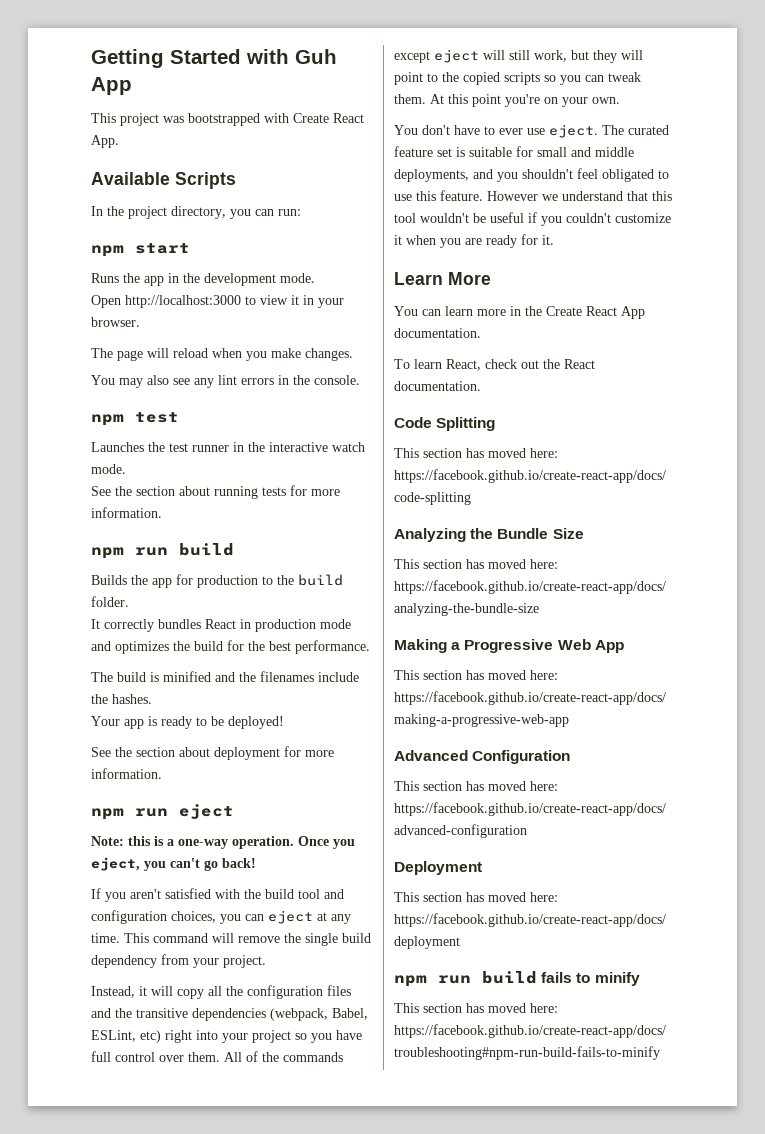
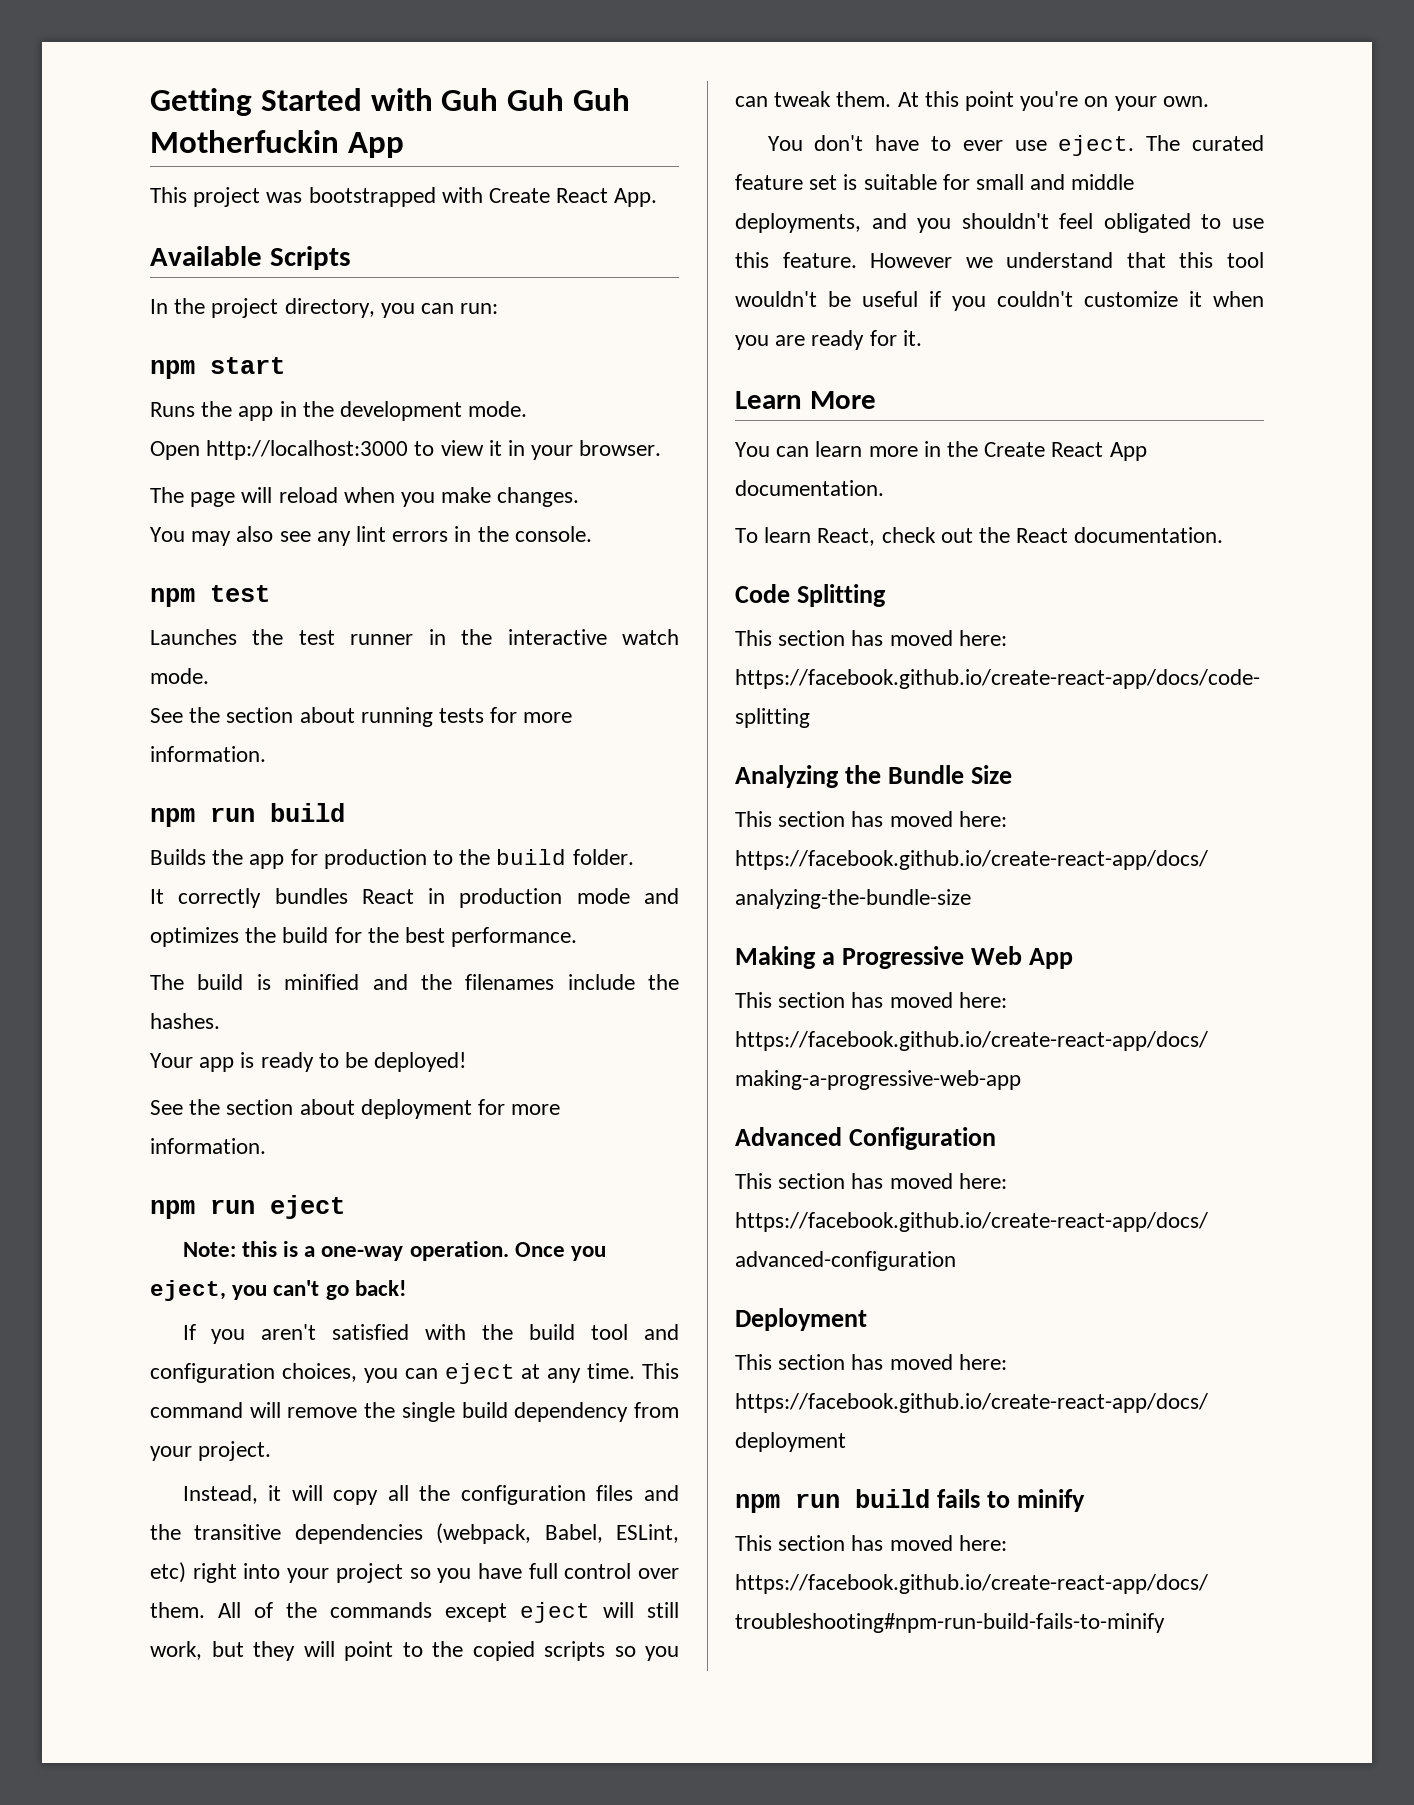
(337, 56) none -> [507,88,630,111] [150,130,339,153] Guh Guh Motherfuckin

